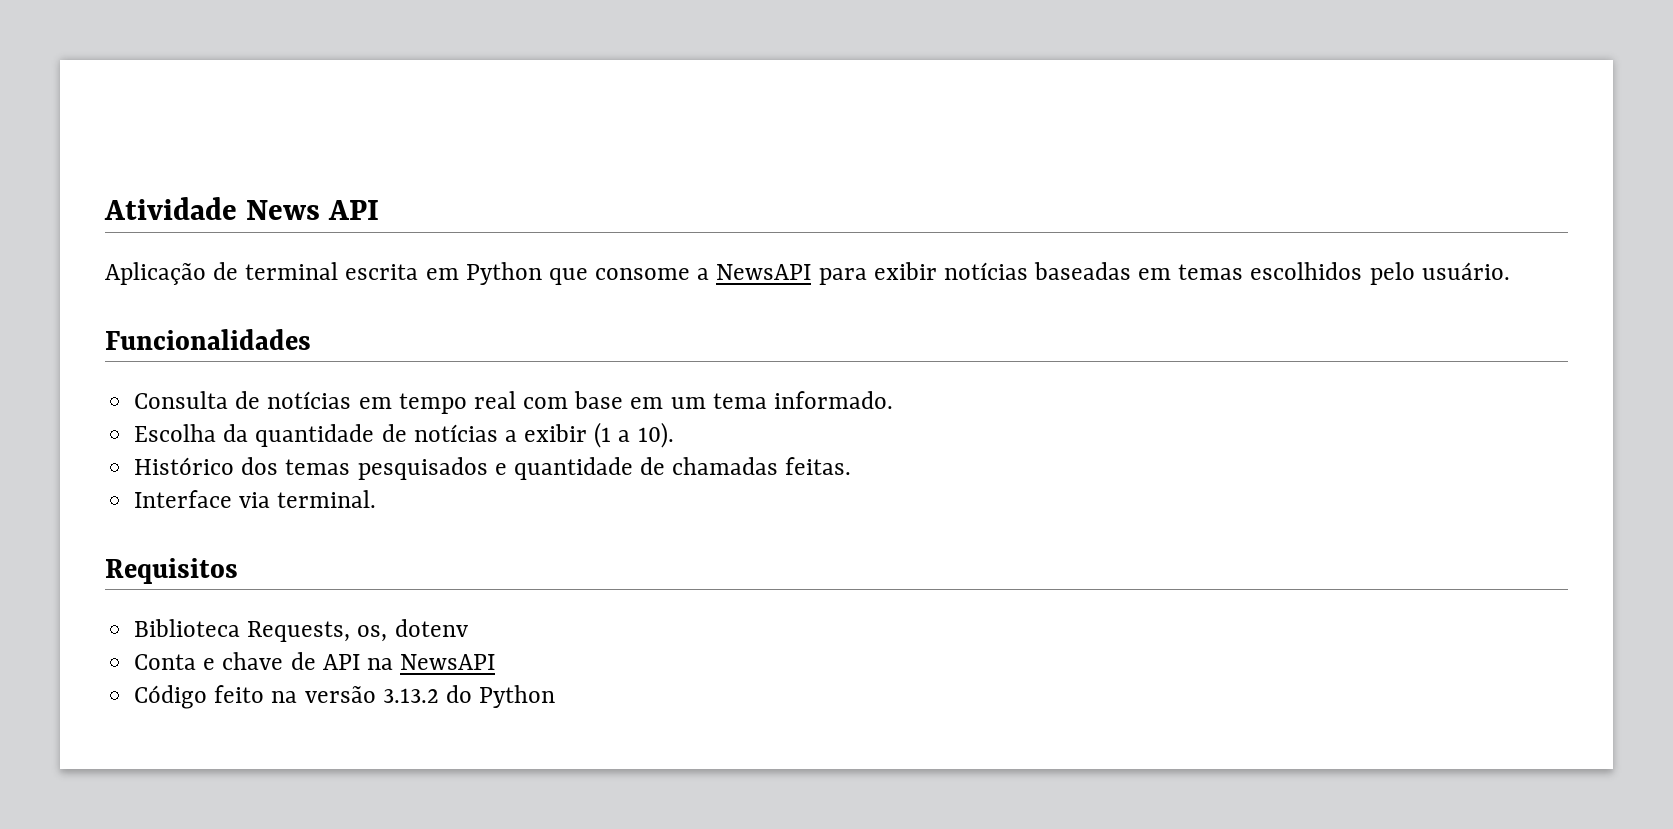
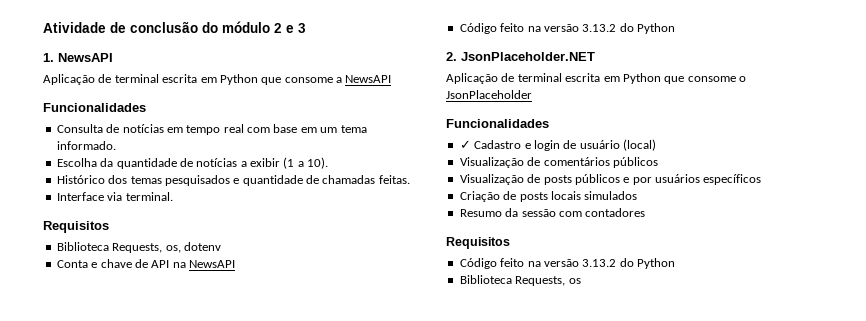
[246,200,380,220] News API -> [110,21,306,33] [43,53,113,62] de conclusão do módulo 2 e 3 // 1. NewsAPI
[818,262,1510,285] para exibir notícias baseadas em temas escolhidos pelo usuário. -> (392, 79) none
(556, 696) none -> [446,52,595,61] [446,73,746,84] [446,90,532,99] [446,119,549,128] [459,139,656,151] [459,157,658,168] [459,174,762,185] [459,191,638,202] [459,208,646,217] [446,237,510,249] [459,258,675,269] [459,275,581,286] // 2. JsonPlaceholder.NET // Aplicação de terminal escrita em Python que consome o JsonPlaceholder // Funcionalidades // ✓ Cadastro e login de usuário (local) // Visualização de comentários públicos // Visualização de posts públicos e por usuários específicos // Criação de posts locais simulados // Resumo da sessão com contadores // Requisitos // Código feito na versão 3.13.2 do Python // Biblioteca Requests, os

